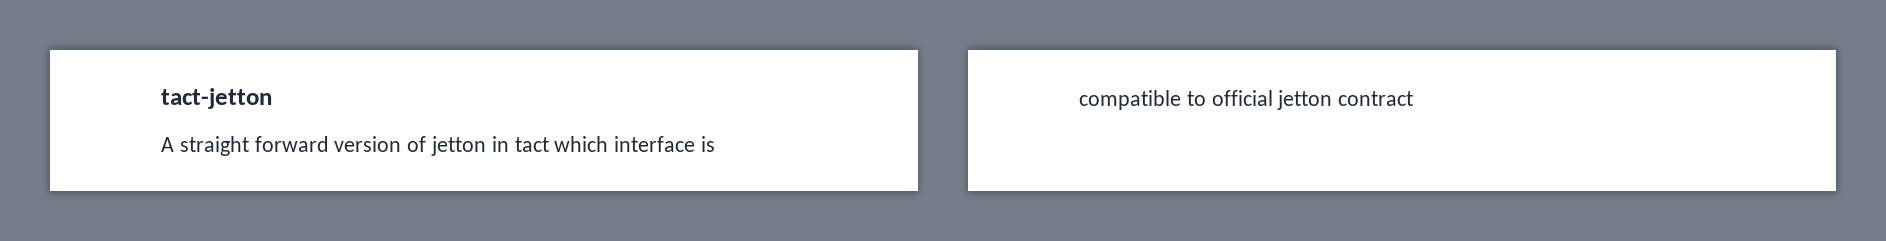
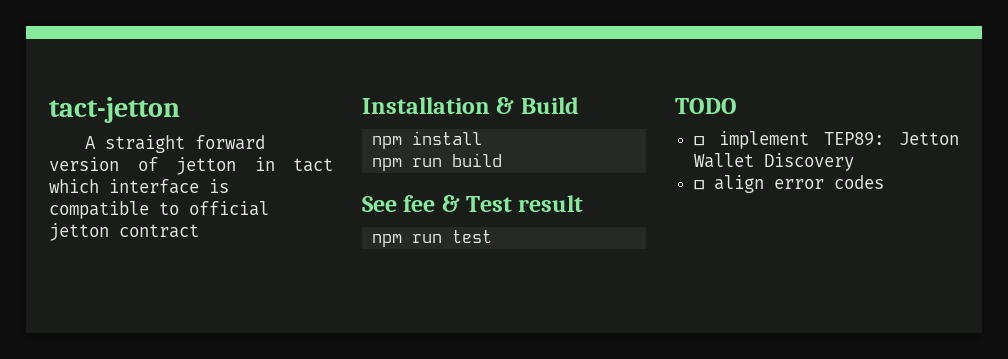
(1414, 98) none -> [362,97,579,114] [372,131,483,149] [372,153,503,171] [362,195,584,212] [372,230,493,247] [675,98,737,114] [693,131,959,149] [693,153,854,171] [693,175,884,193] // Installation & Build // npm install // npm run build // See fee & Test result // npm run test // TODO // ☐ implement TEP89: Jetton Wallet Discovery // ☐ align error codes

